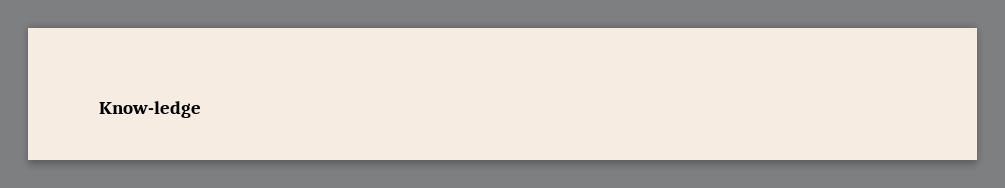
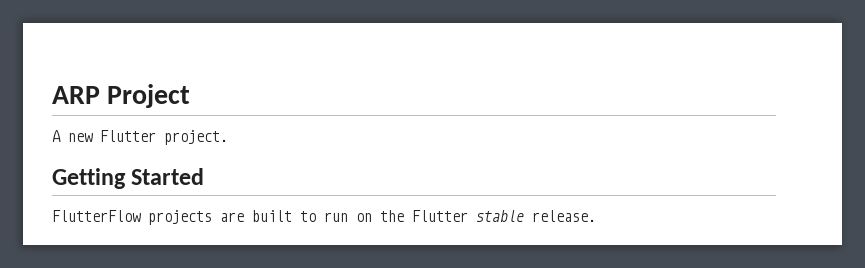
[99,101,201,118] Know-ledge -> [52,84,191,108] [52,130,228,145] [52,168,205,189] [52,210,596,225] ARP Project // A new Flutter project. // Getting Started // FlutterFlow projects are built to run on the Flutter stable release.

